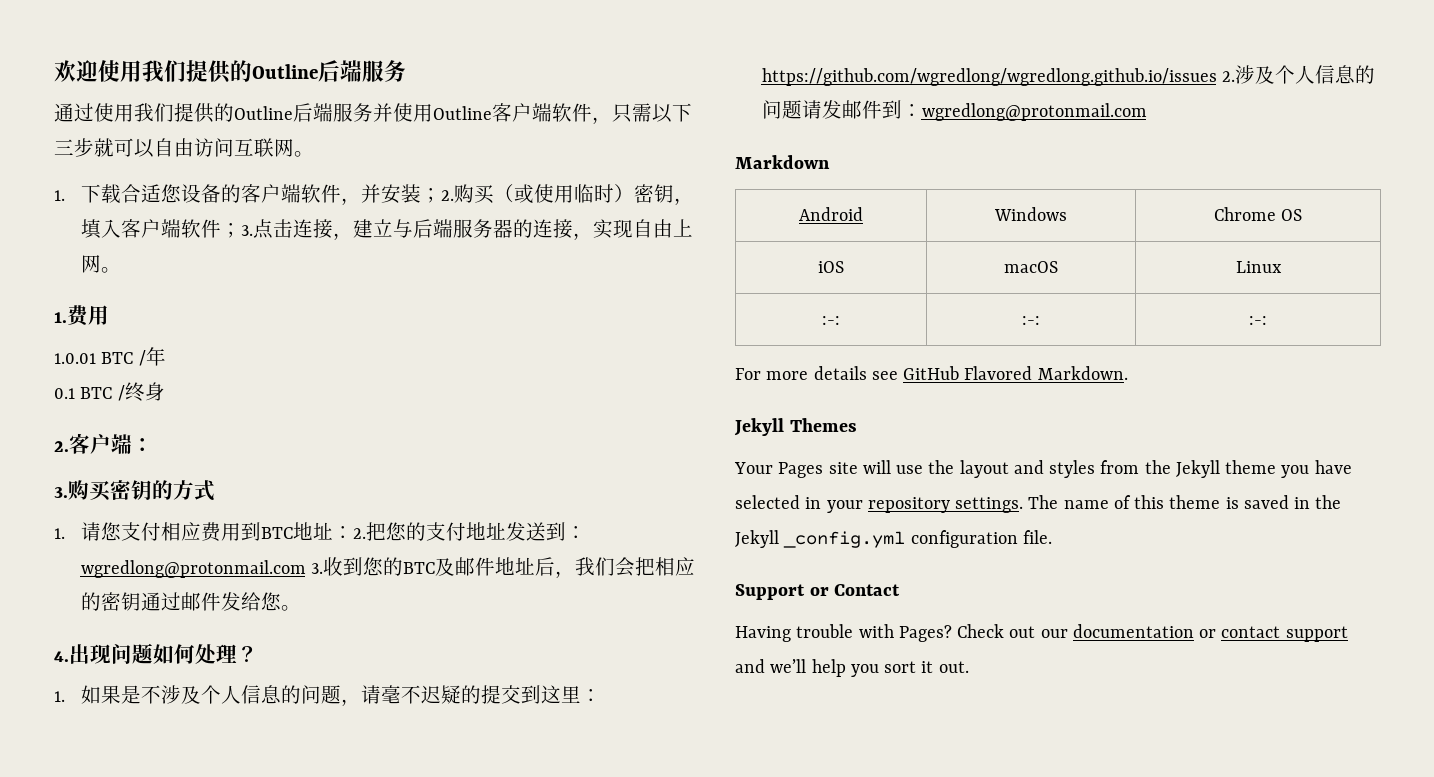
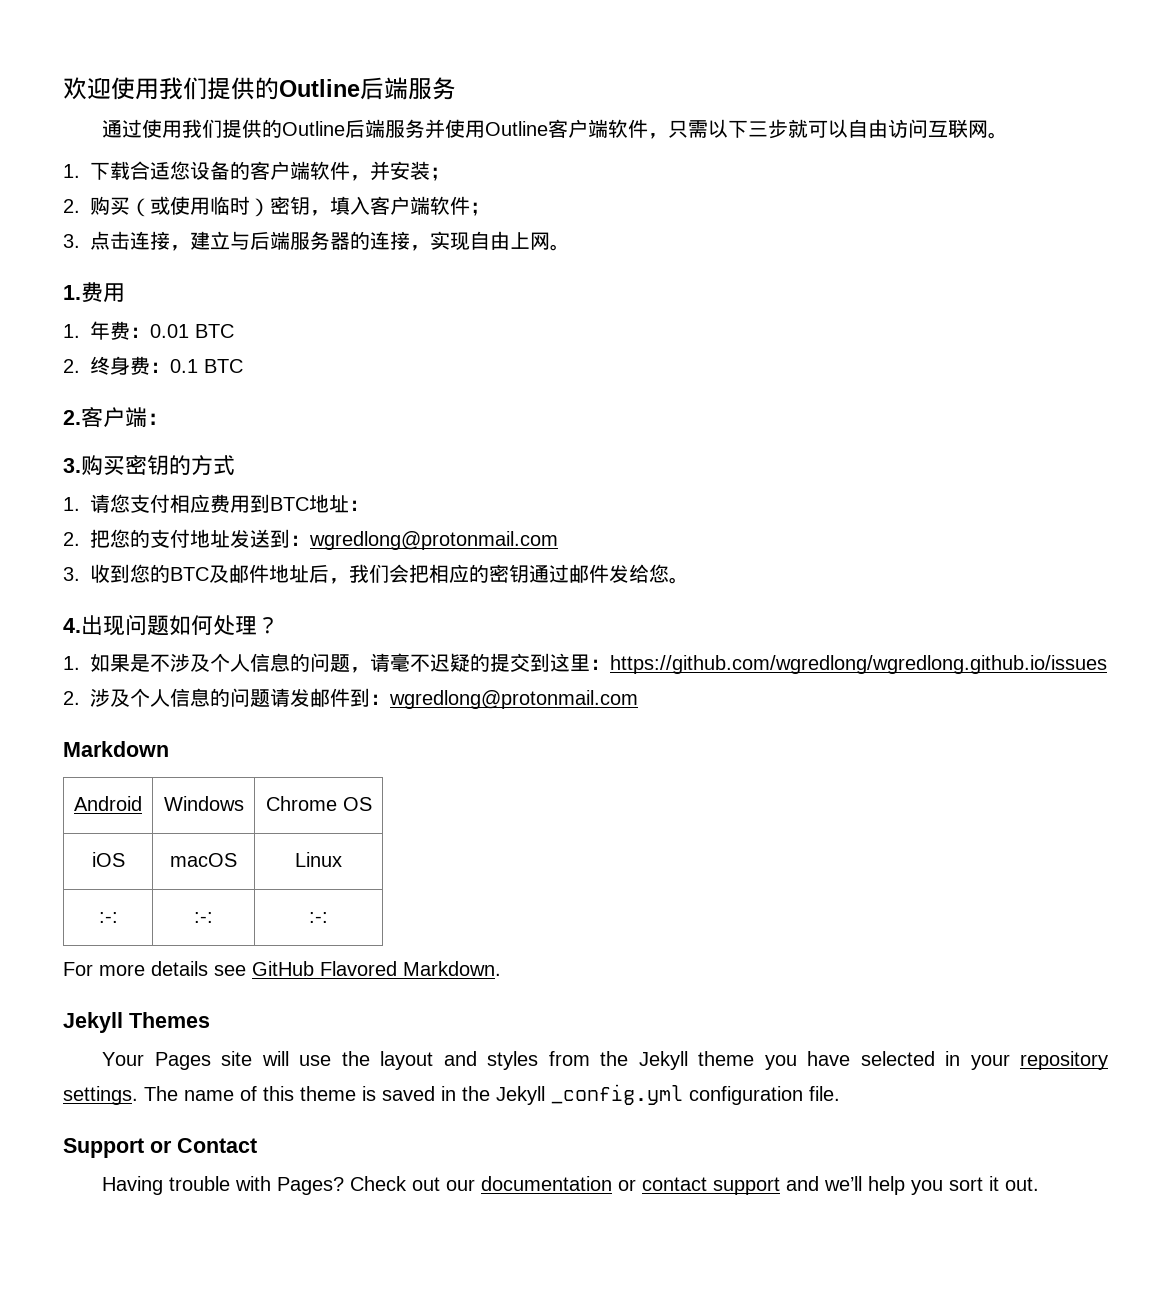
(441, 195) none -> (450, 174) //
(241, 230) none -> (490, 209) //
[54,347,166,366] 1.0.01 BTC /年 // -> [63,321,234,340] [63,356,170,375] 1.年费：0.01 BTC // 2.终身费：
[117,382,165,402] /终身 -> (243, 366) none
(353, 532) none -> (369, 505) //
(306, 569) none -> (558, 540) //
(1217, 77) none -> (1107, 664) //

